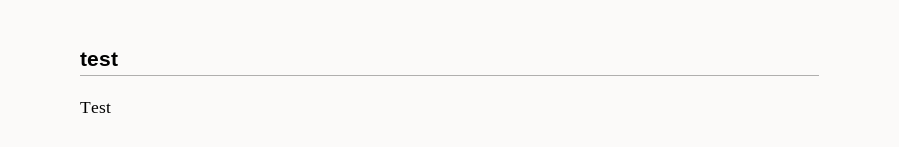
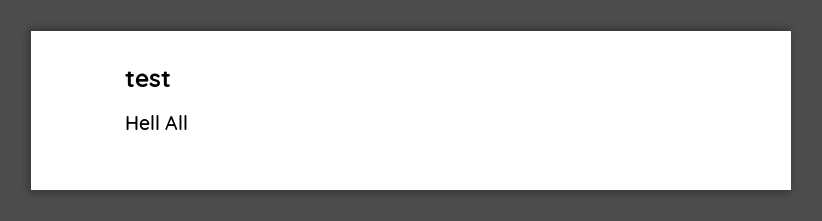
[80,102,111,113] Test -> [125,115,189,130] Hell All

